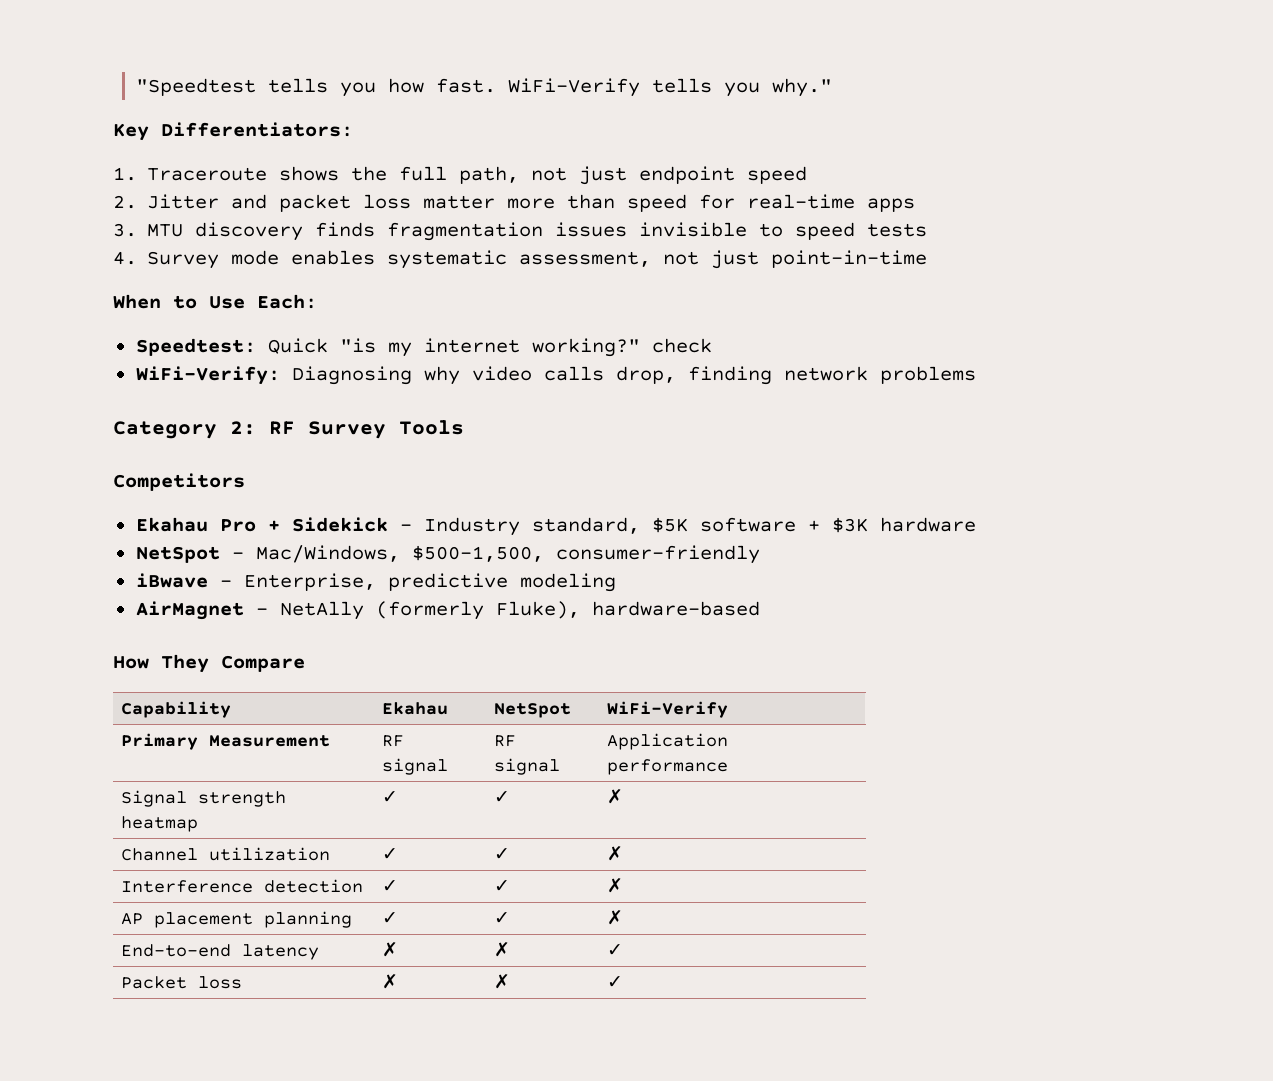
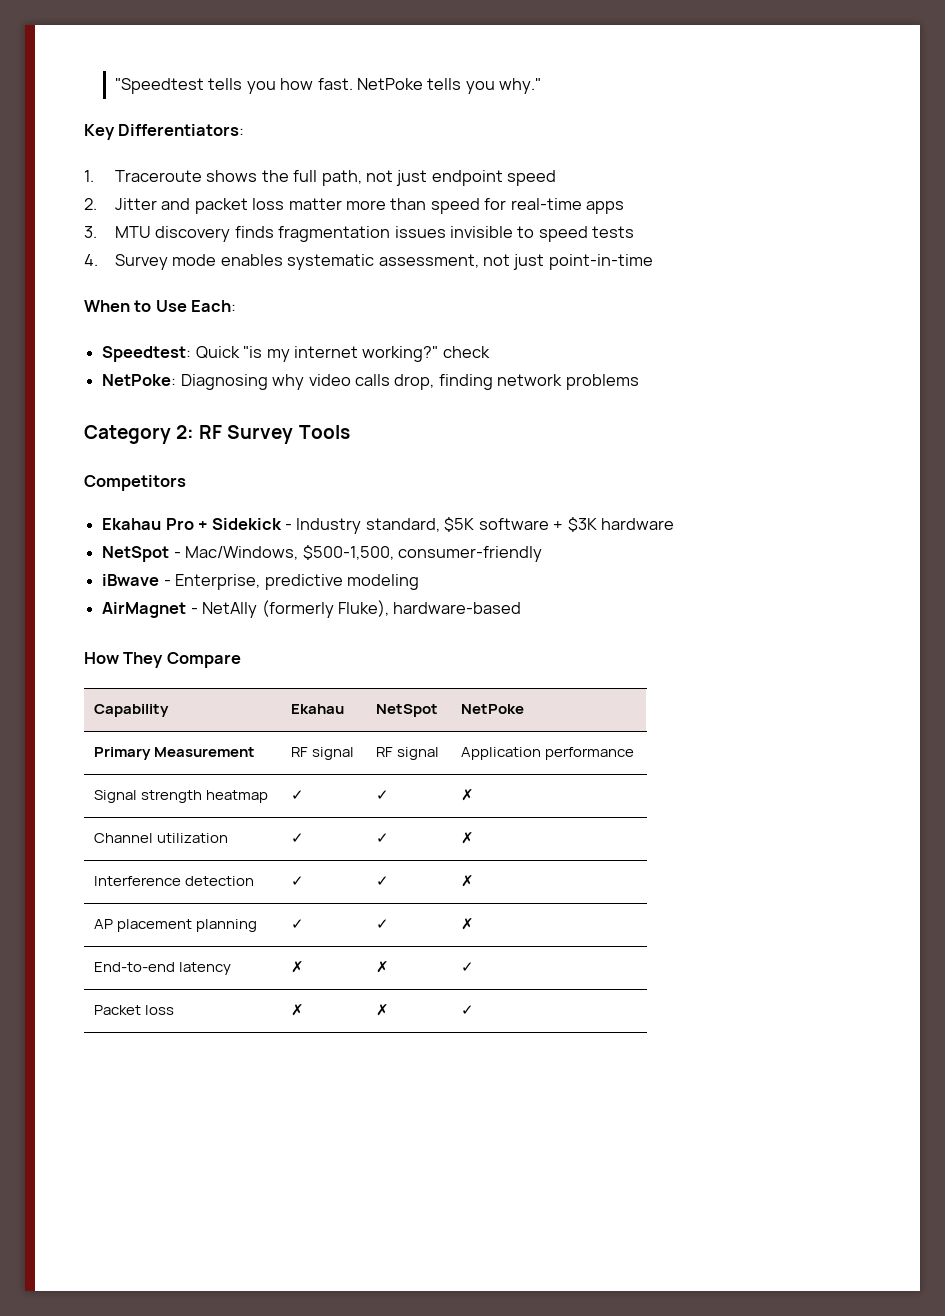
[508,78,641,97] WiFi-Verify -> [356,78,423,90] NetPoke
[135,366,280,385] WiFi-Verify: -> [102,374,177,386] NetPoke:
[607,701,729,718] WiFi-Verify -> [460,704,524,714] NetPoke

